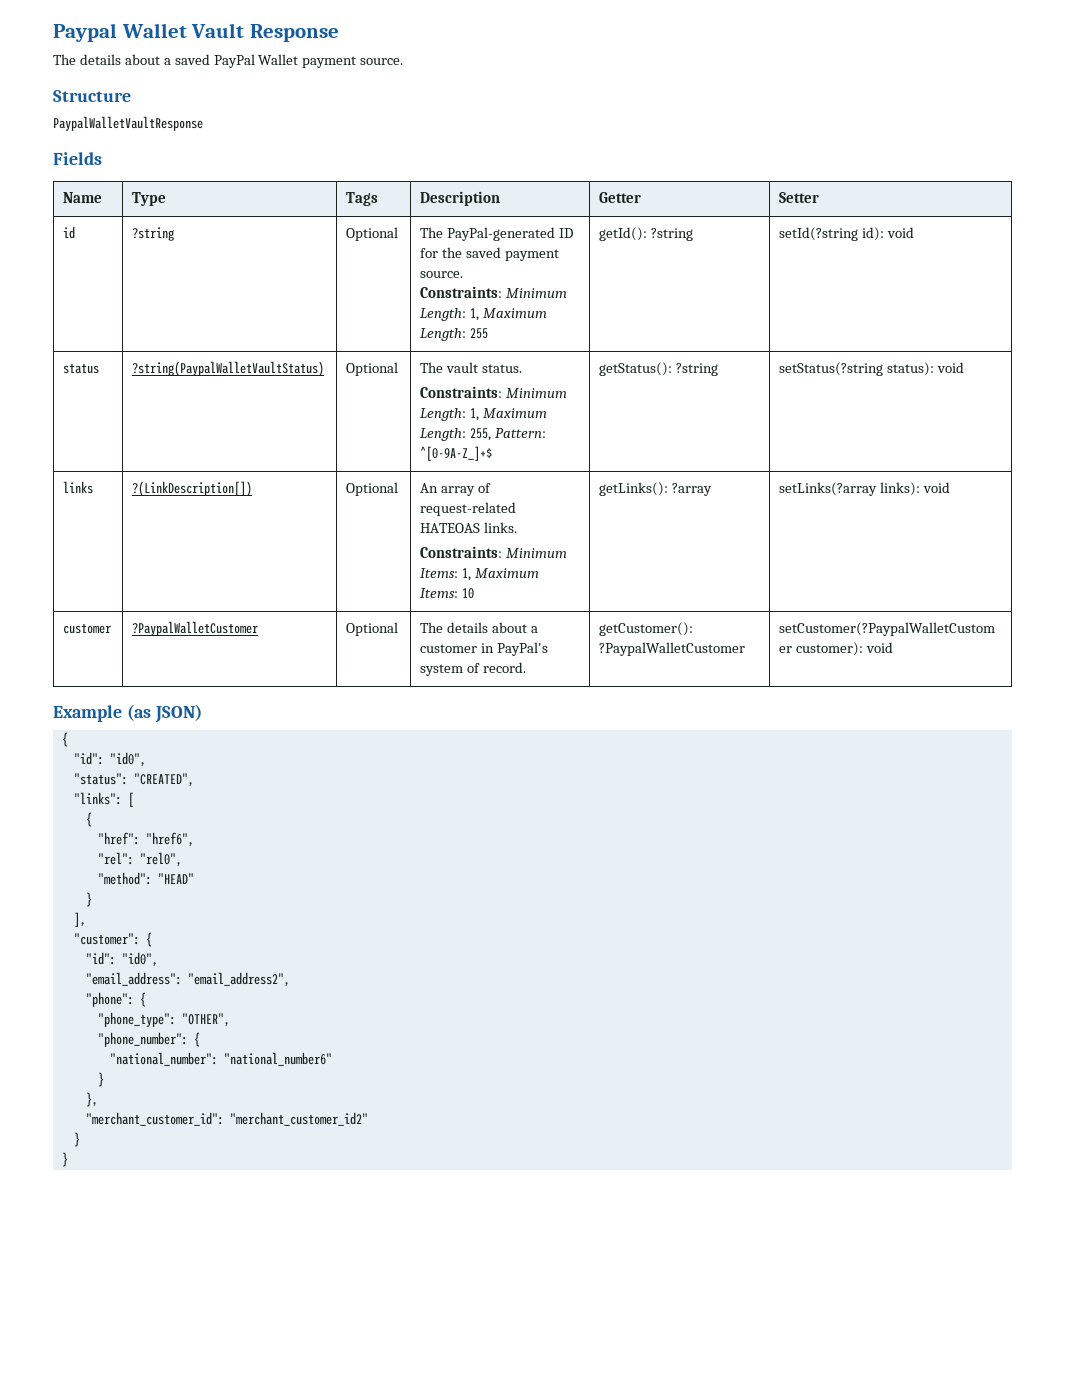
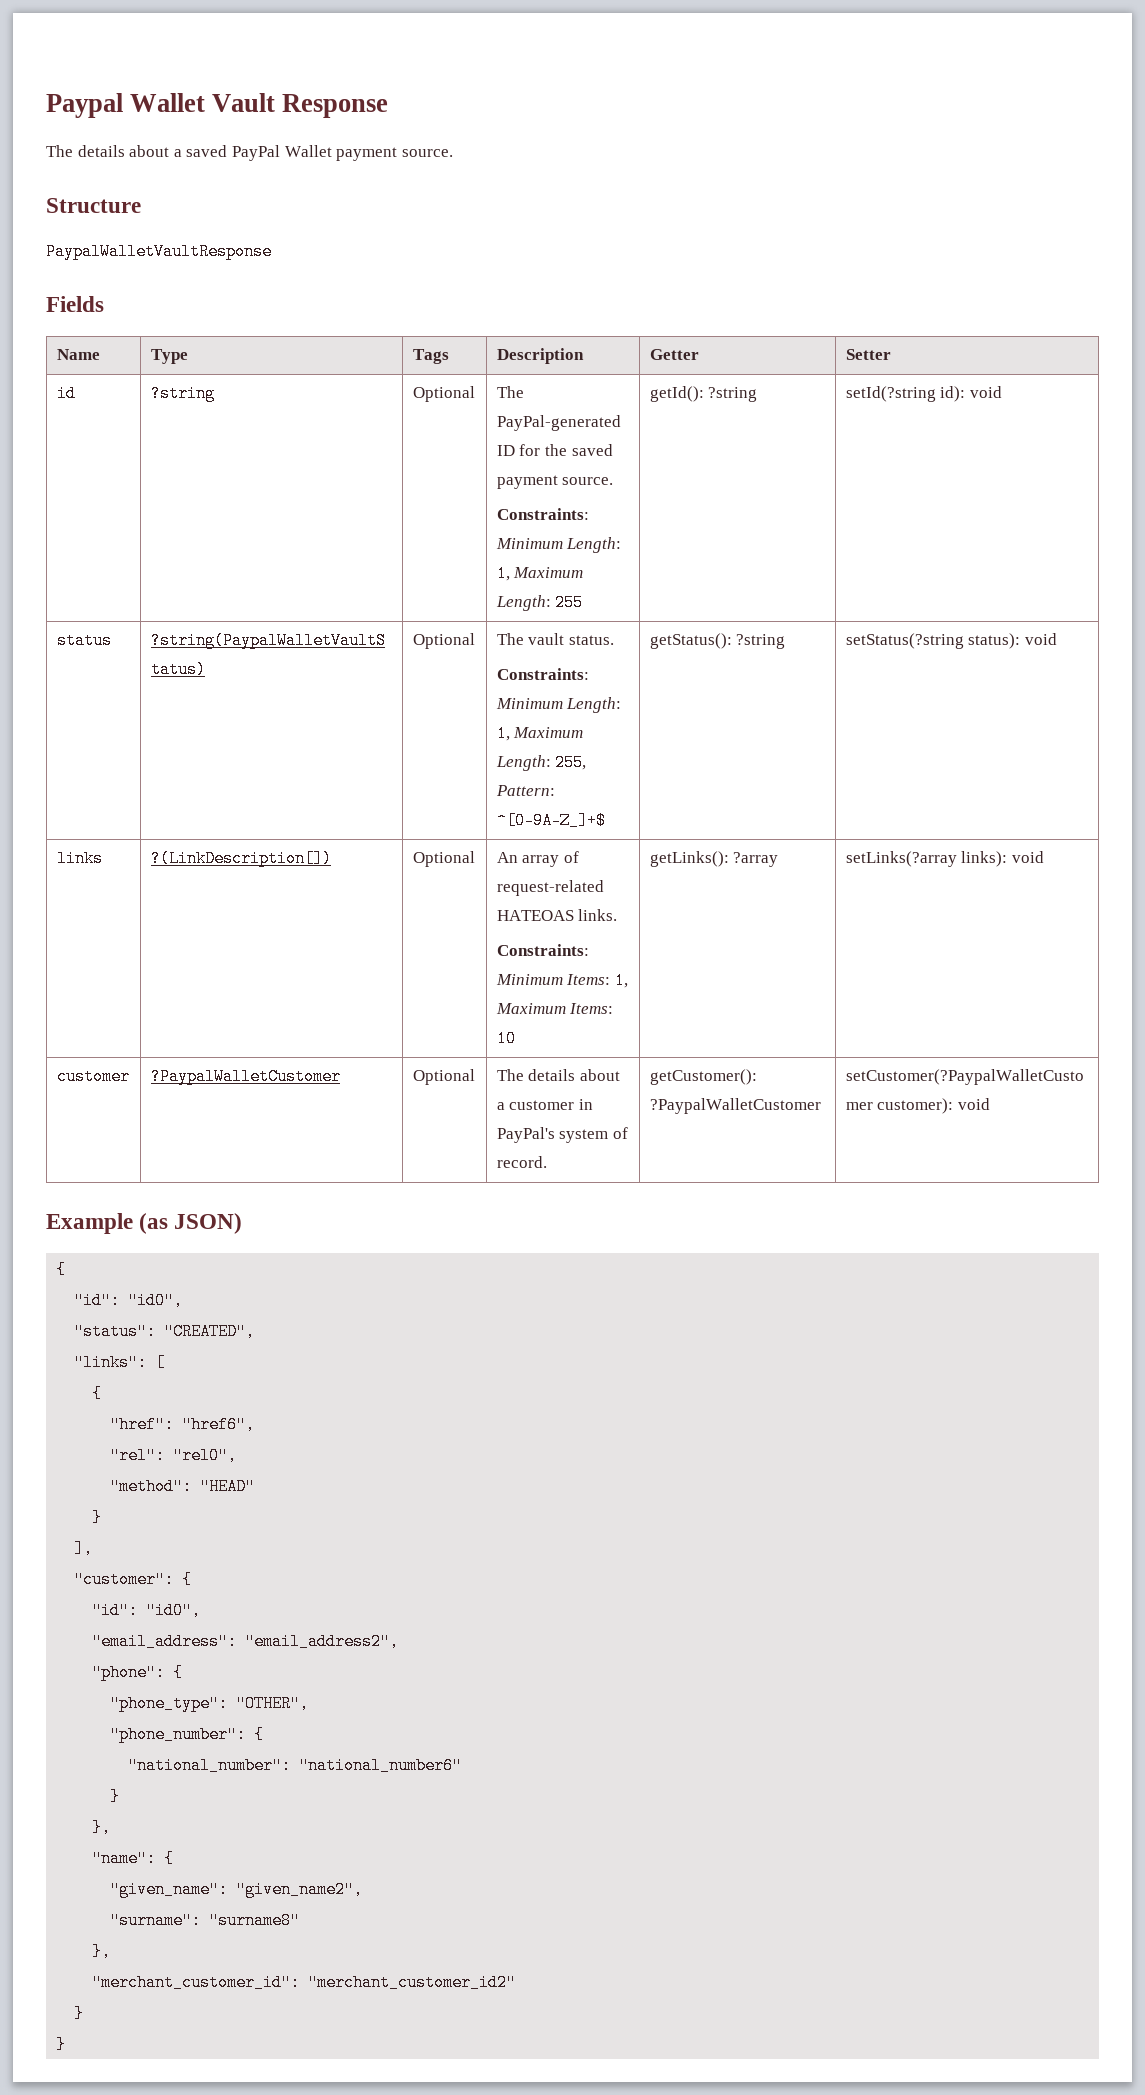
(98, 1099) none -> [92,1850,175,1867] [110,1881,364,1898] [110,1912,301,1929] [92,1943,112,1960] // "name": { // "given_name": "given_name2", // "surname": "surname8" // },

